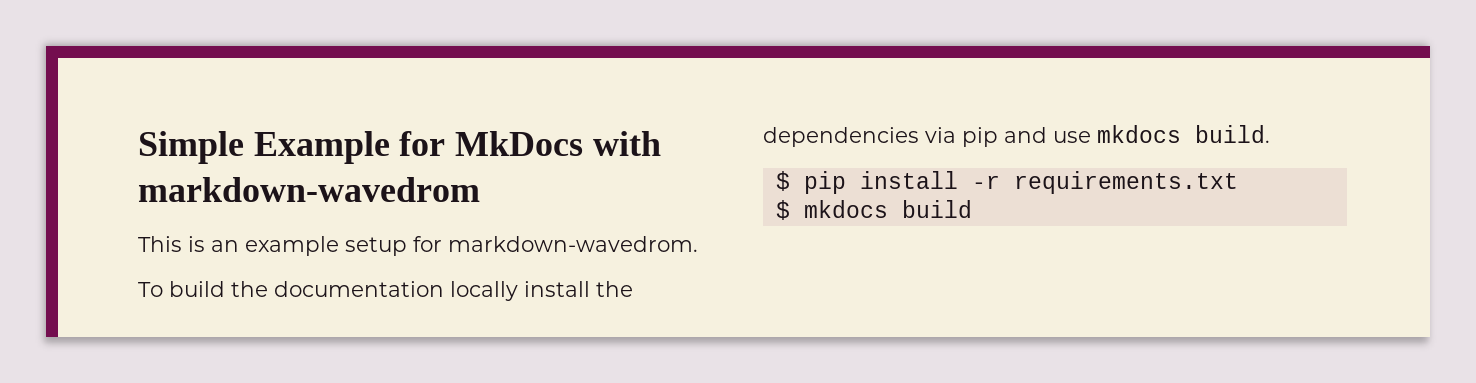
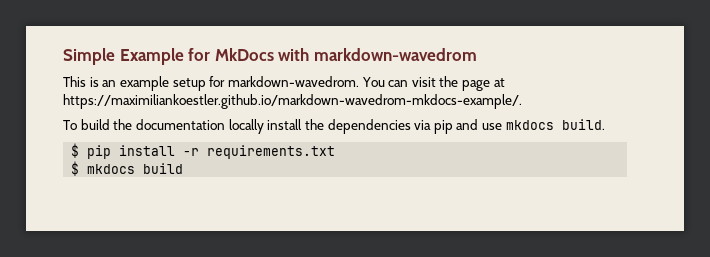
(698, 244) none -> [361,76,505,91] [63,94,522,109] You can visit the page at https://maximiliankoestler.github.io/markdown-wavedrom-mkdocs-example/.

